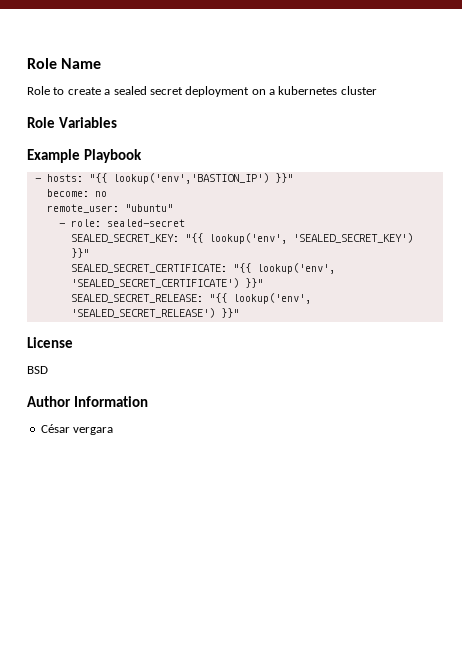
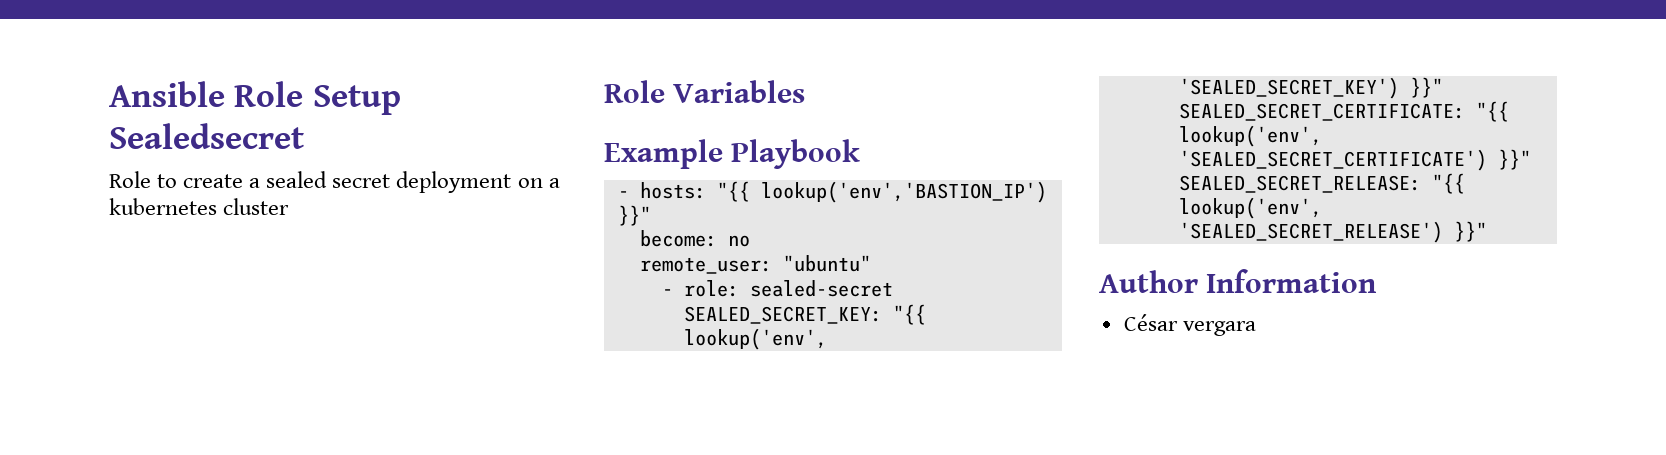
[27,58,102,69] Role Name -> [109,81,401,115] [109,123,304,149] Ansible Role Setup Sealedsecret
[27,337,73,348] [27,366,48,374] // License // BSD -> (1487, 231) none

